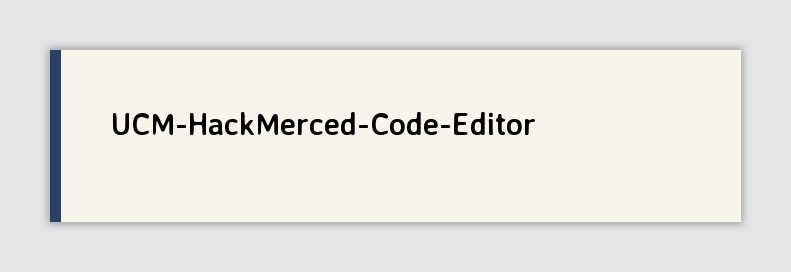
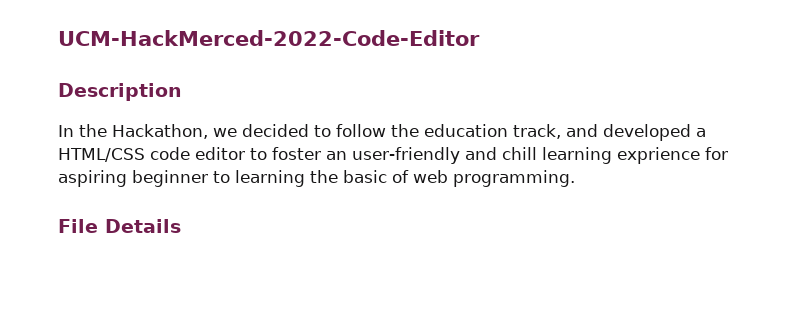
[111,112,536,135] UCM-HackMerced-Code-Editor -> [58,30,480,46] [58,83,182,101] [58,124,706,141] [58,147,728,164] [58,170,575,187] [58,219,181,233] UCM-HackMerced-2022-Code-Editor // Description // In the Hackathon, we decided to follow the education track, and developed a HTML/CSS code editor to foster an user-friendly and chill learning exprience for aspiring beginner to learning the basic of web programming. // File Details

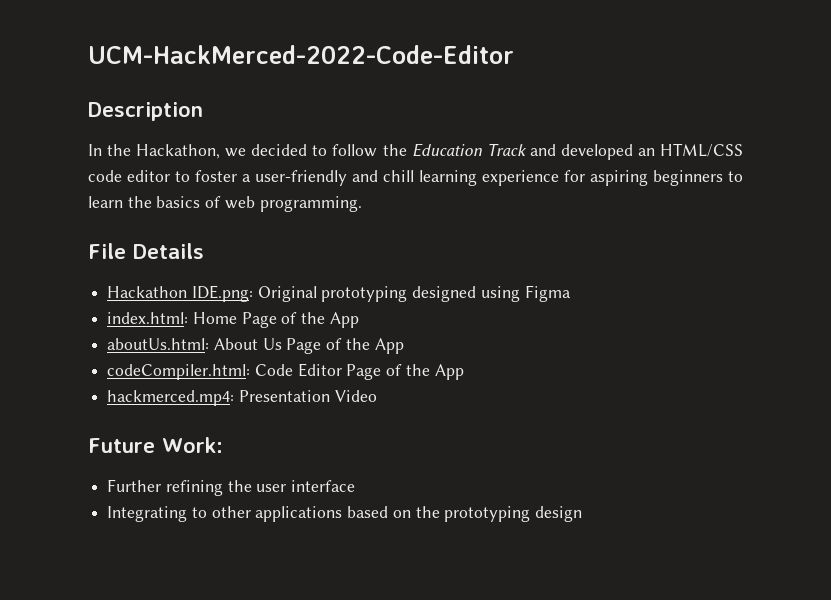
[424,124,561,139] education track, -> [411,143,527,157] Education Track
[696,128,706,137] a -> [637,148,655,156] an
[326,151,347,160] an -> [242,174,251,182] a
[616,147,700,164] exprience -> [482,170,559,186] experience
[132,170,387,187] beginner to learning the basic -> [653,170,743,186] [88,196,201,208] beginners to learn the basics
(181, 226) none -> [107,285,571,302] [107,312,359,328] [107,338,404,354] [107,363,464,380] [107,390,377,406] [88,437,223,453] [107,479,356,496] [107,506,583,522] // Hackathon IDE.png: Original prototyping designed using Figma // index.html: Home Page of the App // aboutUs.html: About Us Page of the App // codeCompiler.html: Code Editor Page of the App // hackmerced.mp4: Presentation Video // Future Work: // Further refining the user interface // Integrating to other applications based on the prototyping design

